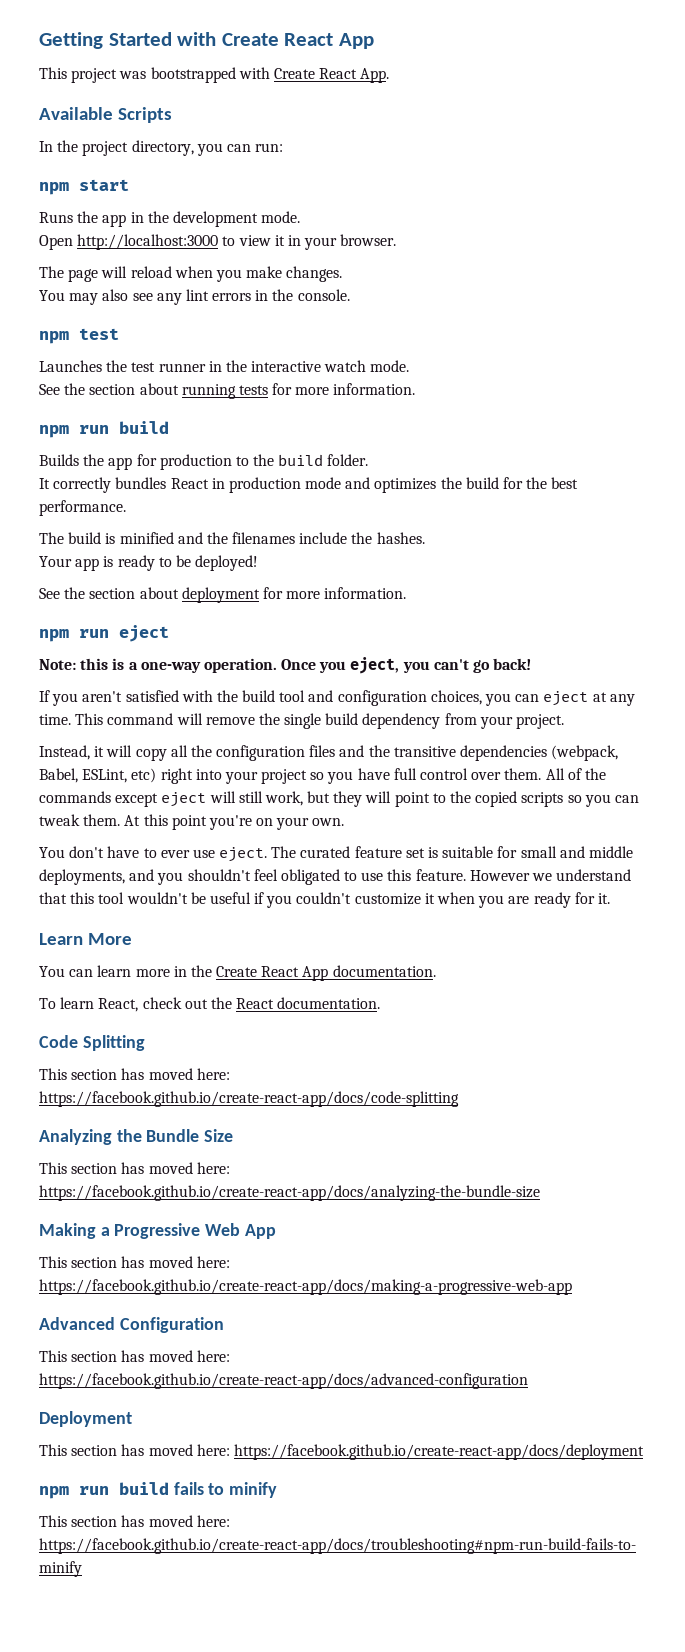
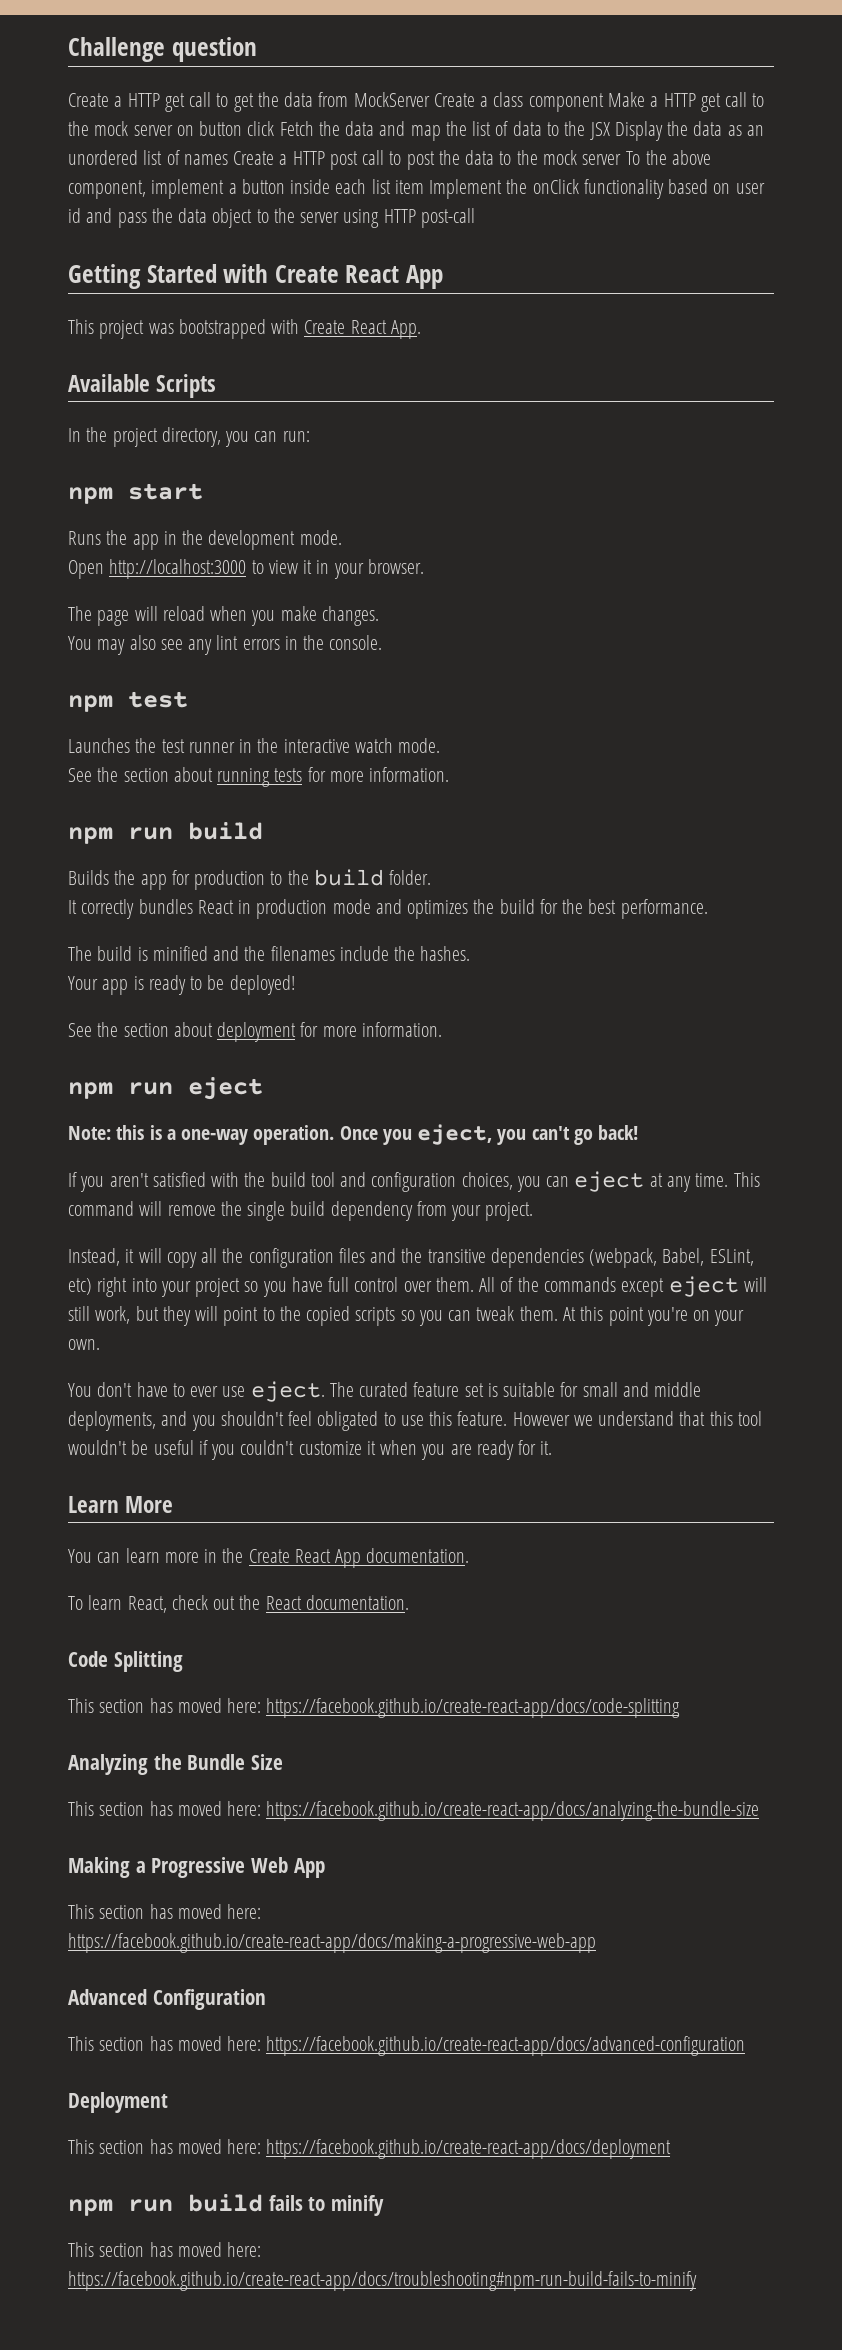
(39, 40) none -> [68,37,257,62] [68,92,765,112] [68,121,764,141] [68,150,712,170] [68,179,765,199] [68,208,475,228] Challenge question // Create a HTTP get call to get the data from MockServer Create a class component Make a HTTP get call to the mock server on button click Fetch the data and map the list of data to the JSX Display the data as an unordered list of names Create a HTTP post call to post the data to the mock server To the above component, implement a button inside each list item Implement the onClick functionality based on user id and pass the data object to the server using HTTP post-call //

